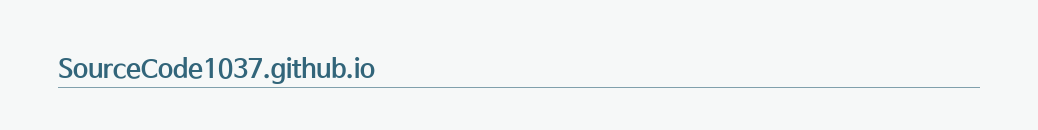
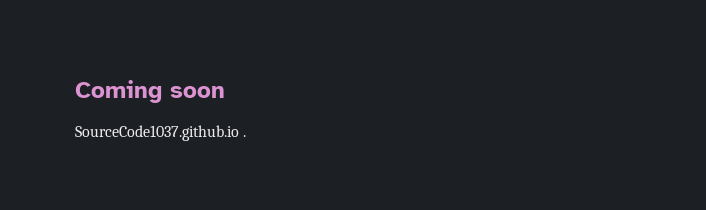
[58,57,375,84] SourceCode1037.github.io -> [75,80,225,103] [75,125,247,141] Coming soon // SourceCode1037.github.io .

